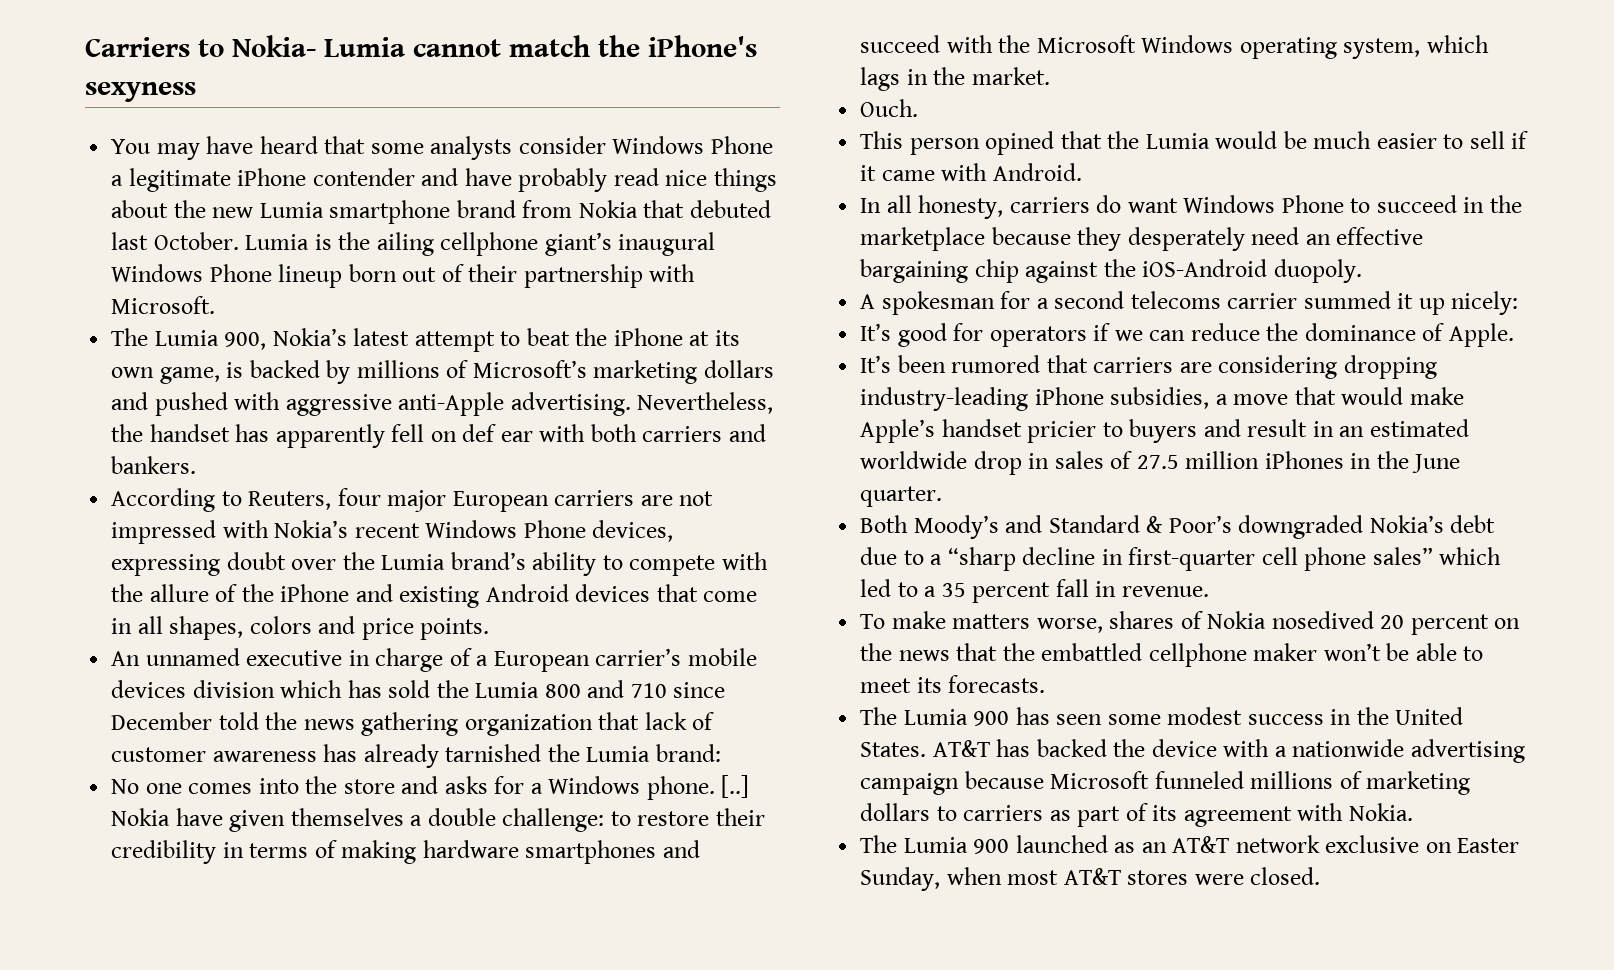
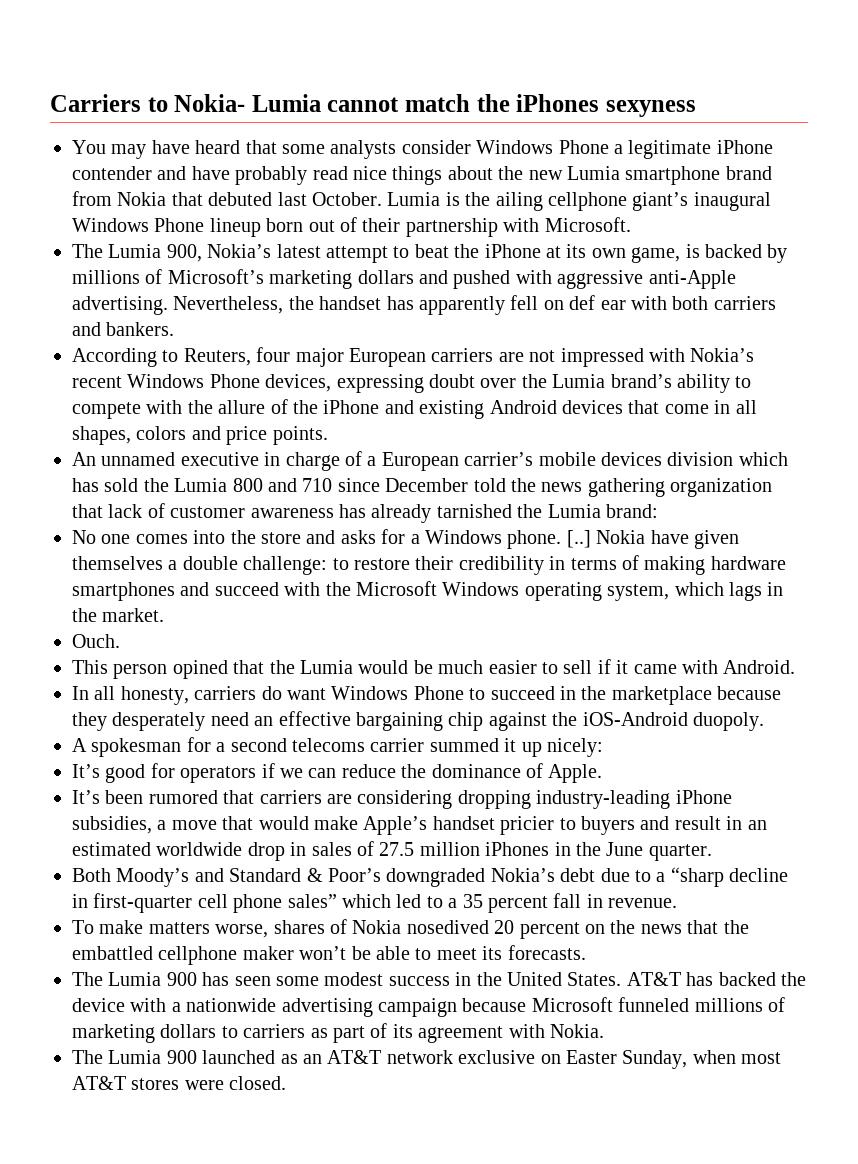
[648,35,757,57] iPhone's -> [516,94,600,112] iPhones

